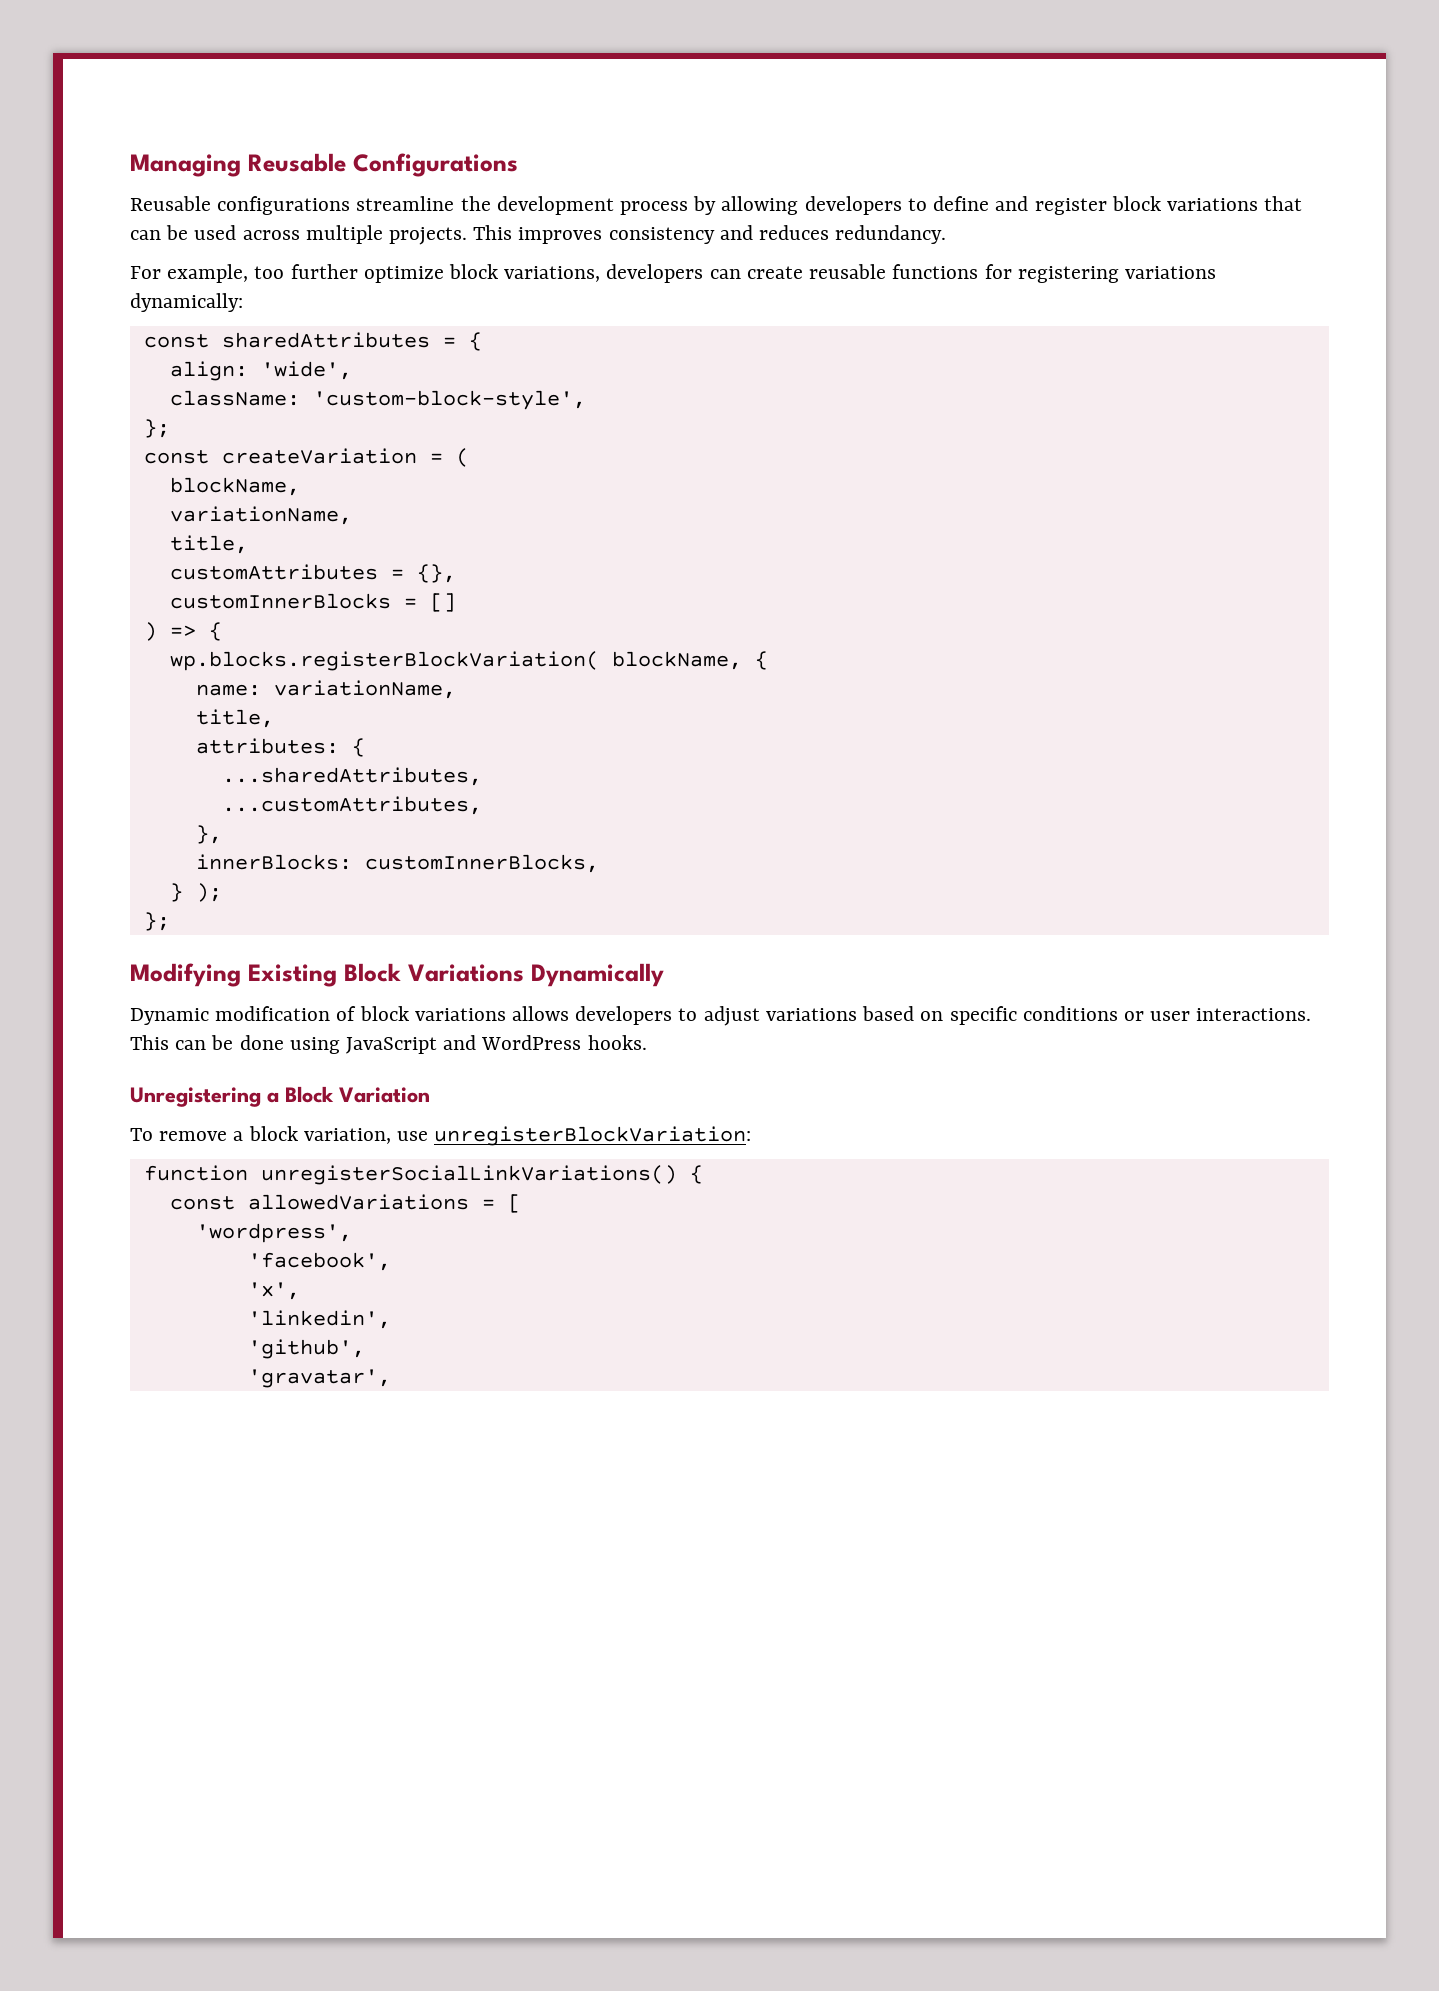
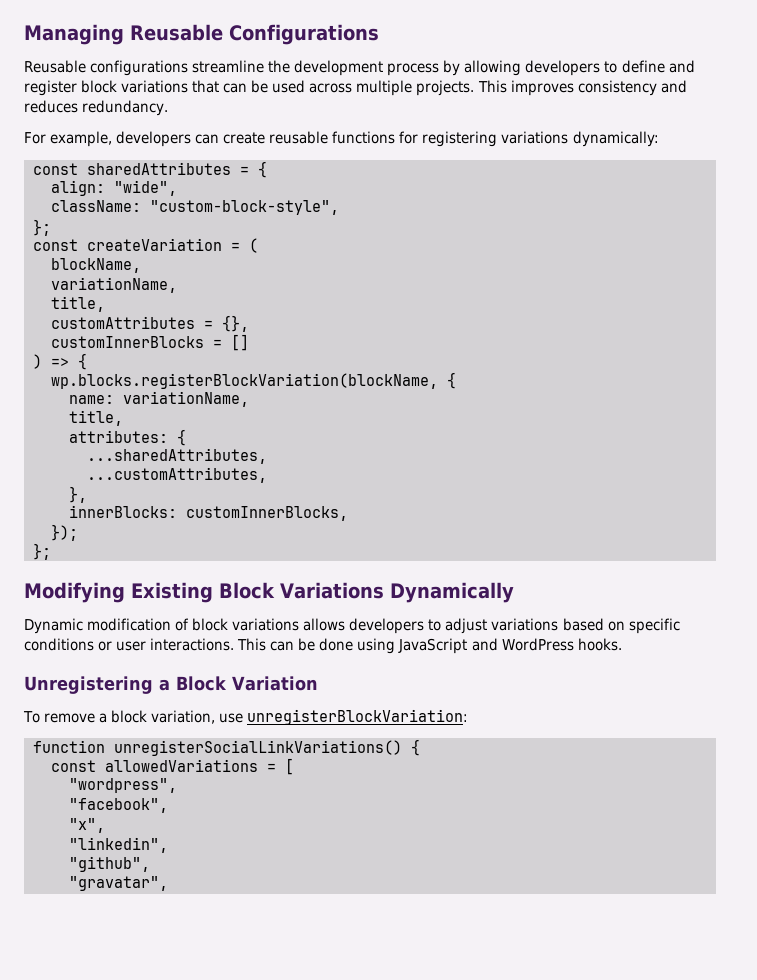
[254,264,601,283] too further optimize block variations, -> (113, 139) none
[260,361,352,380] 'wide', -> [114,180,177,196] "wide",
[312,390,586,410] 'custom-block-style', -> [150,200,339,215] "custom-block-style",
[169,651,742,671] wp.blocks.registerBlockVariation( blockName, -> [51,373,438,389] wp.blocks.registerBlockVariation(blockName,
[169,883,222,902] } ); -> [51,524,78,541] });
[195,1223,352,1243] [247,1252,391,1271] [247,1282,300,1300] [247,1310,391,1329] [247,1339,365,1359] [247,1369,391,1388] 'wordpress', // 'facebook', // 'x', // 'linkedin', // 'github', // 'gravatar', -> [69,778,177,793] [69,798,168,813] [69,818,105,833] [69,837,168,853] [69,856,150,872] [69,876,168,891] "wordpress", // "facebook", // "x", // "linkedin", // "github", // "gravatar",

